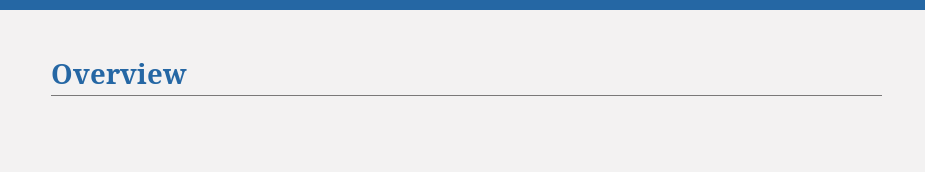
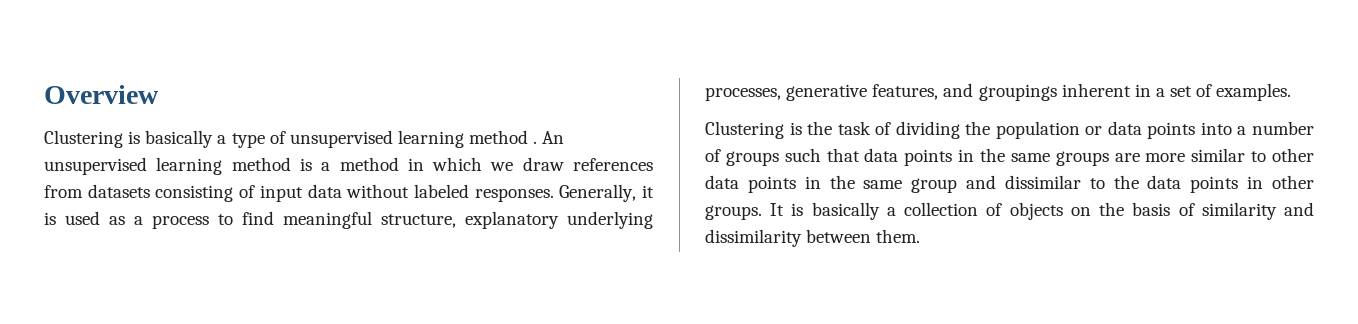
(187, 73) none -> [44,130,565,148] [44,157,653,175] [44,184,655,202] [44,211,653,229] [705,83,1292,101] [705,121,1314,139] [705,148,1314,166] [705,175,1314,193] [705,202,1314,220] [705,229,921,247] // Clustering is basically a type of unsupervised learning method . An unsupervised learning method is a method in which we draw references from datasets consisting of input data without labeled responses. Generally, it is used as a process to find meaningful structure, explanatory underlying processes, generative features, and groupings inherent in a set of examples. // Clustering is the task of dividing the population or data points into a number of groups such that data points in the same groups are more similar to other data points in the same group and dissimilar to the data points in other groups. It is basically a collection of objects on the basis of similarity and dissimilarity between them.

